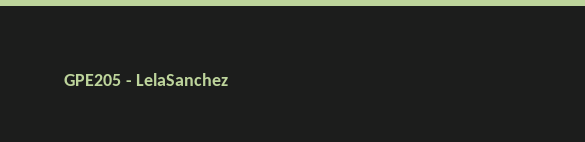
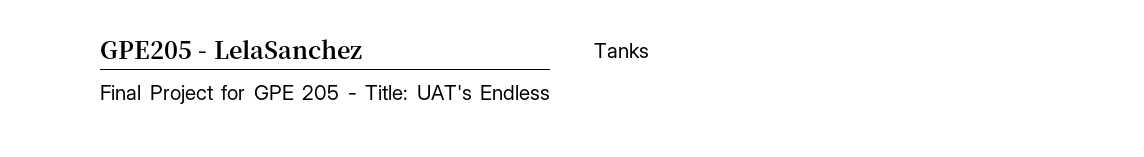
(229, 79) none -> [100,85,550,104] [594,43,649,58] // Final Project for GPE 205 - Title: UAT's Endless Tanks

